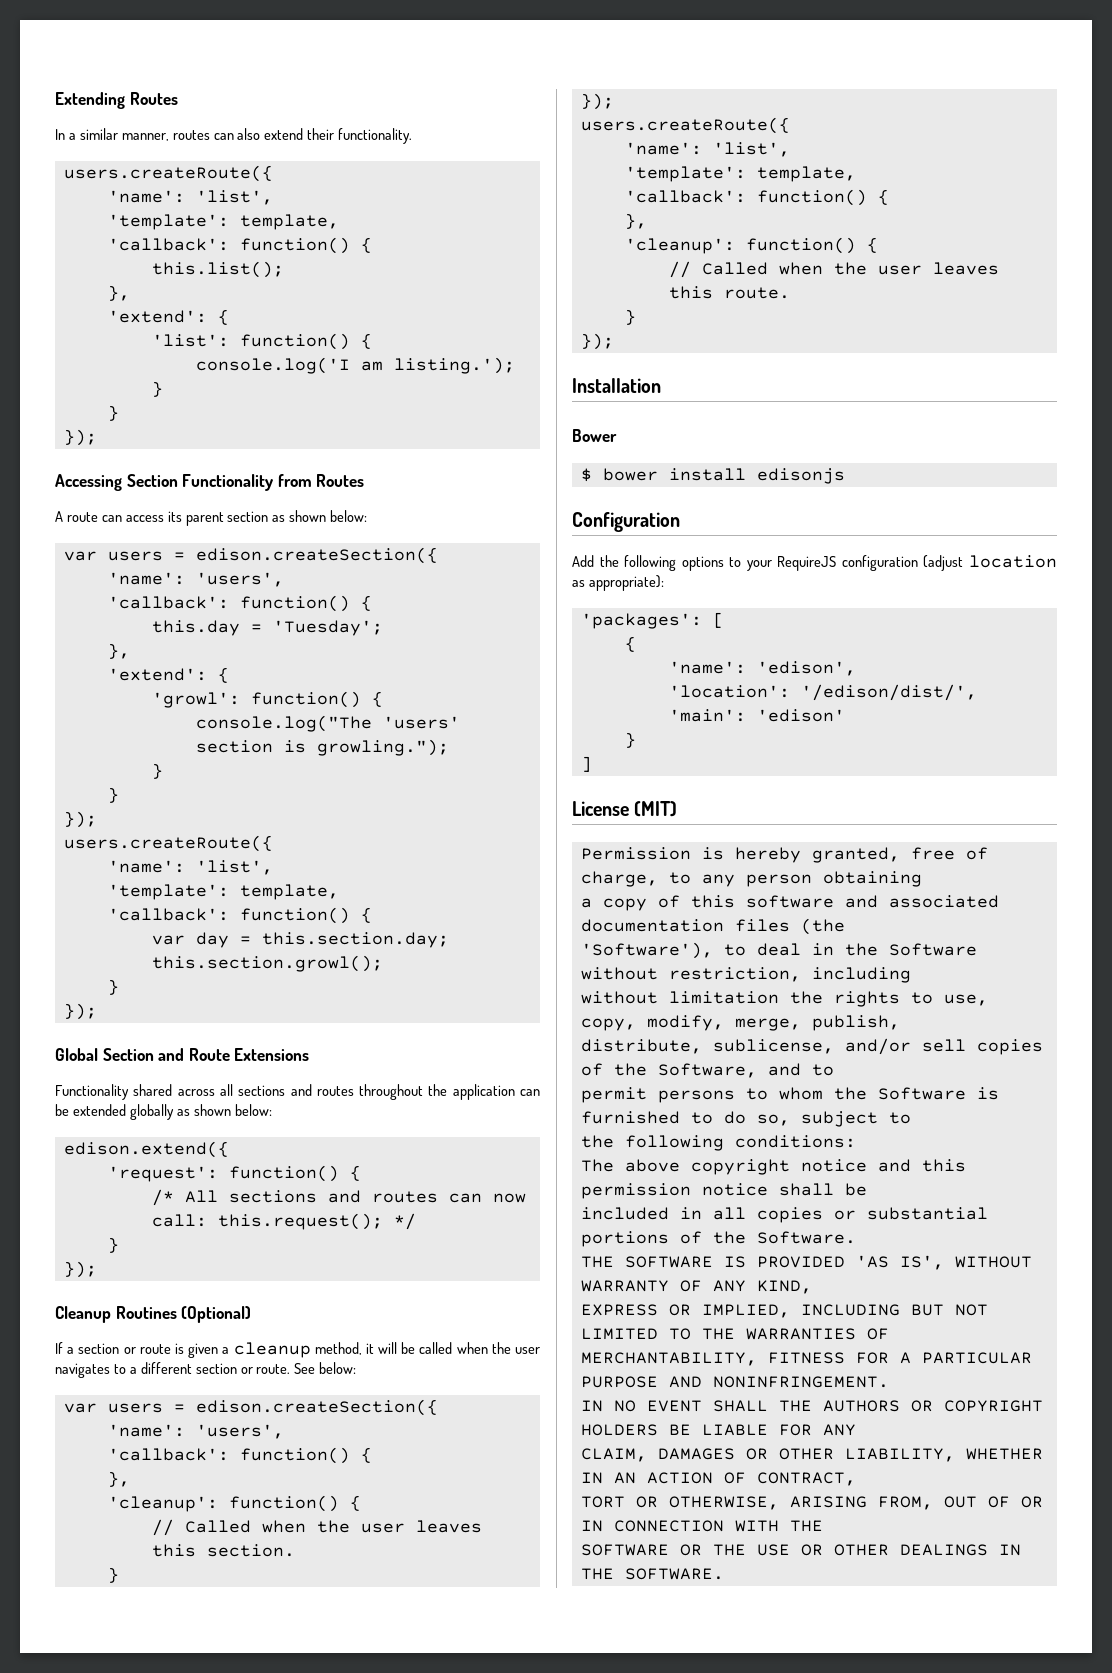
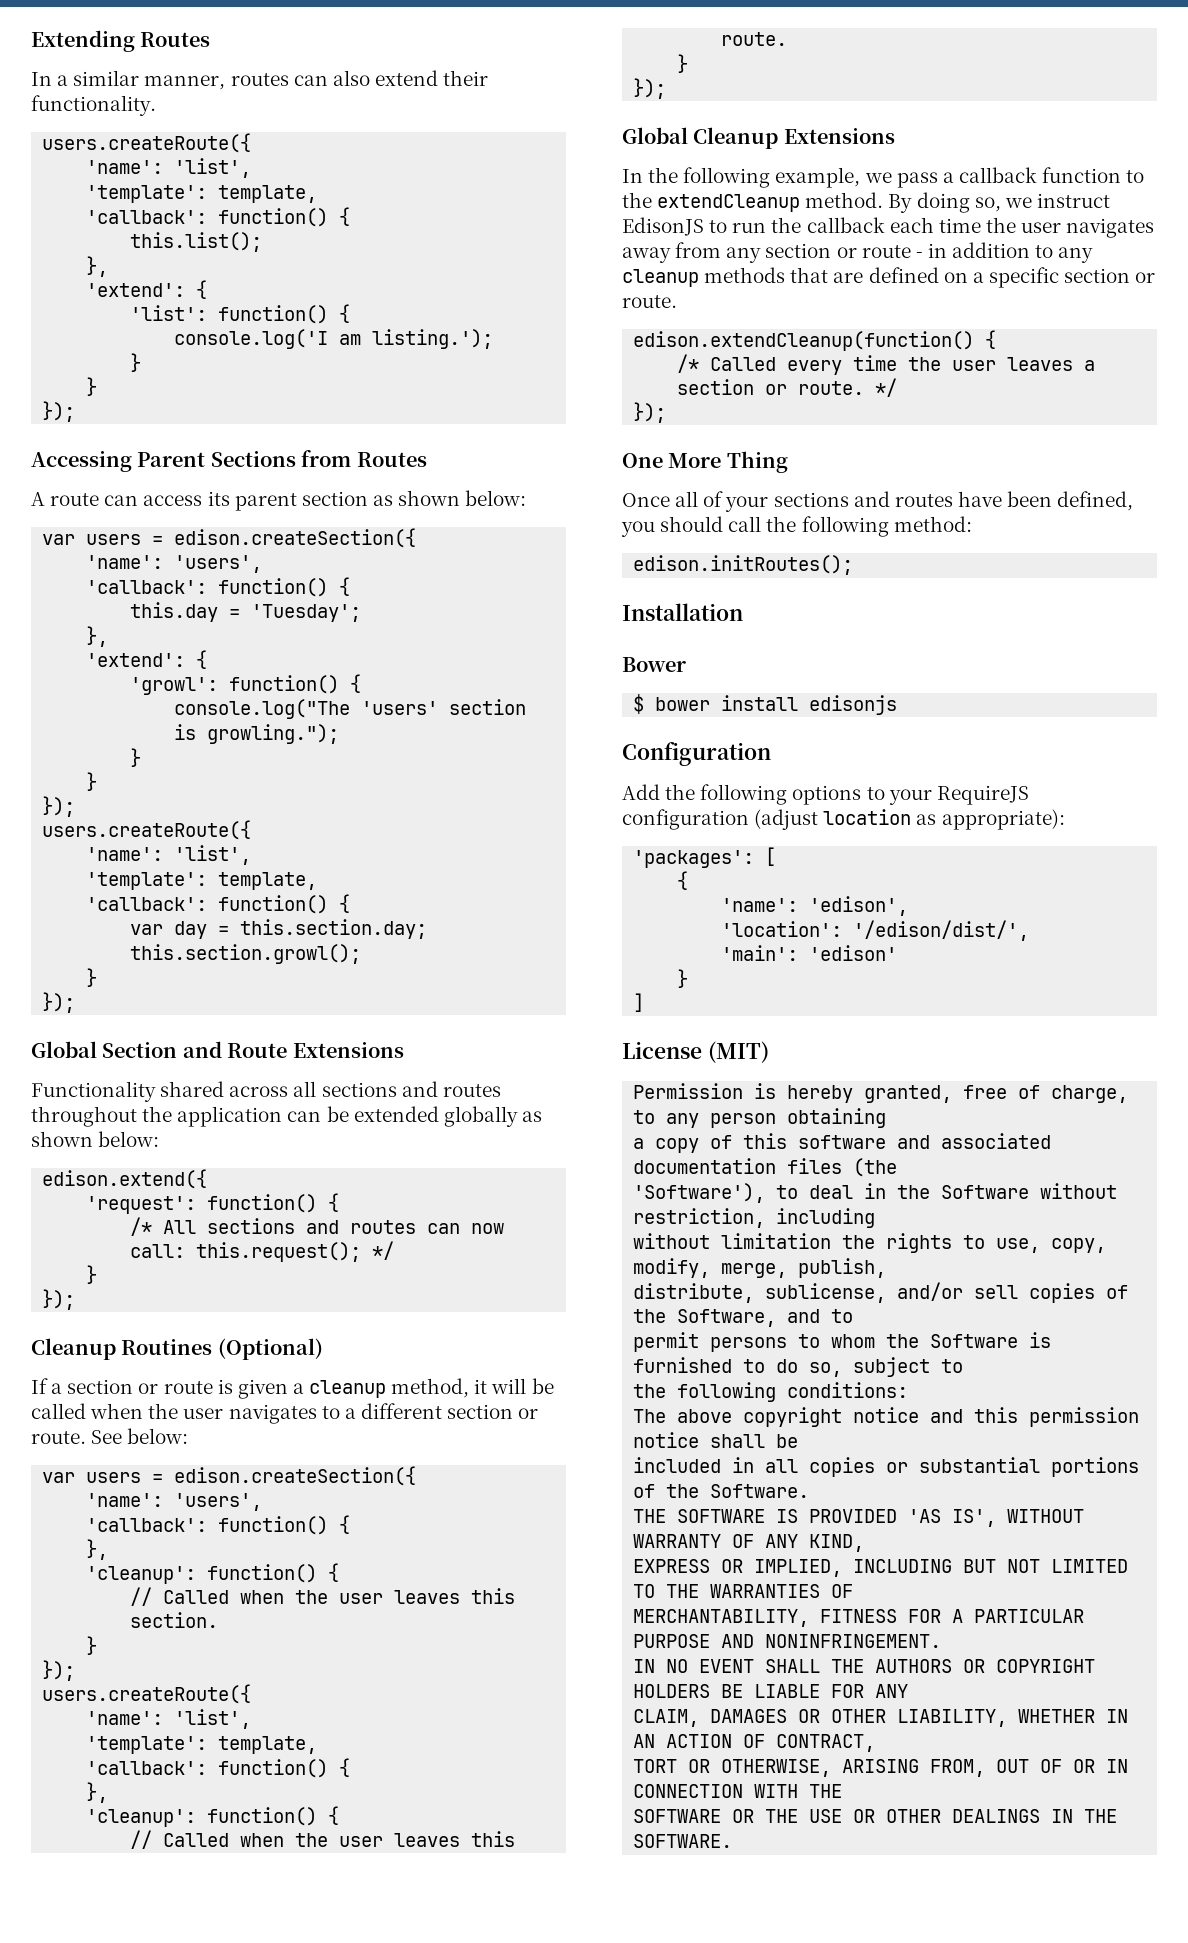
[126,474,274,491] Section Functionality -> [137,451,296,467] Parent Sections
(614, 341) none -> [622,127,895,149] [622,167,1145,188] [622,192,1110,213] [622,217,1155,238] [622,242,1094,263] [622,267,1156,288] [622,295,677,308] [633,330,997,351] [677,354,1096,375] [677,378,898,397] [633,402,667,423] [622,451,788,473] [622,491,1134,512] [621,516,972,537] [633,555,854,575] // Global Cleanup Extensions // In the following example, we pass a callback function to the extendCleanup method. By doing so, we instruct EdisonJS to run the callback each time the user navigates away from any section or route - in addition to any cleanup methods that are defined on a specific section or route. // edison.extendCleanup(function() { // /* Called every time the user leaves a section or route. */ // }); // One More Thing // Once all of your sections and routes have been defined, you should call the following method: // edison.initRoutes();

